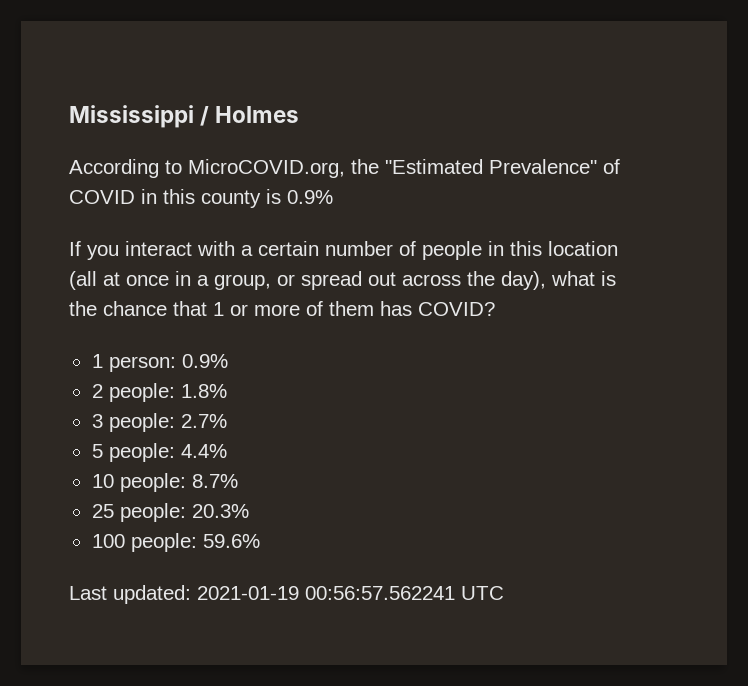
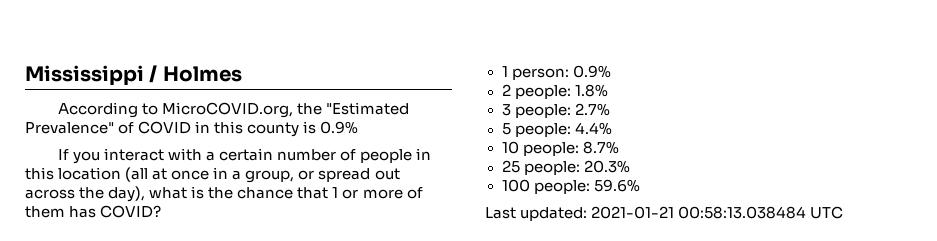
[197,586,455,600] 2021-01-19 00:56:57.562241 -> [591,206,807,219] 2021-01-21 00:58:13.038484

